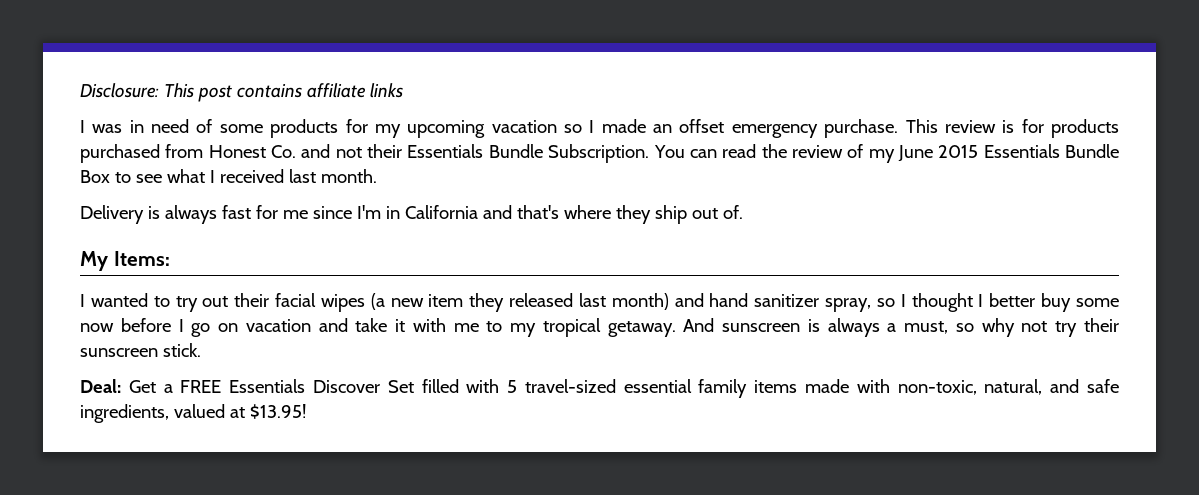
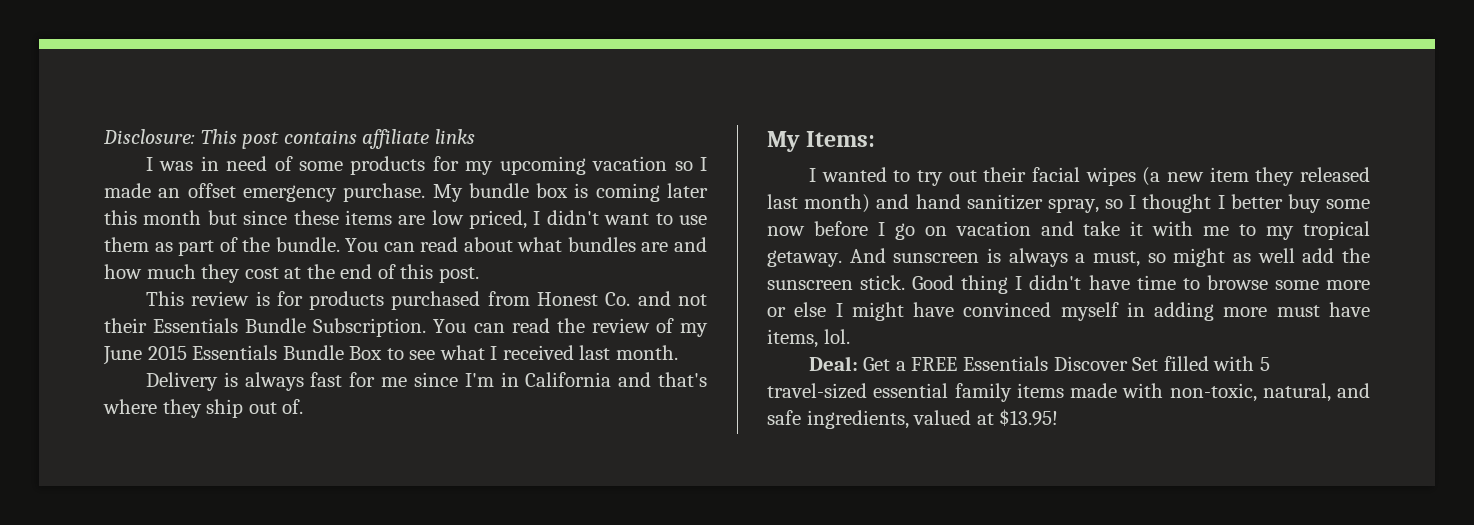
(899, 128) none -> [432,183,708,202] [104,210,708,229] [104,237,708,256] [104,264,479,283] My bundle box is coming later this month but since these items are low priced, I didn't want to use them as part of the bundle. You can read about what bundles are and how much they cost at the end of this post. //
[981,318,1119,337] [80,343,201,357] why not try their sunscreen stick. -> [1173,248,1370,267] [767,275,1370,294] [767,302,1370,321] [767,329,850,348] might as well add the sunscreen stick. Good thing I didn't have time to browse some more or else I might have convinced myself in adding more must have items, lol.

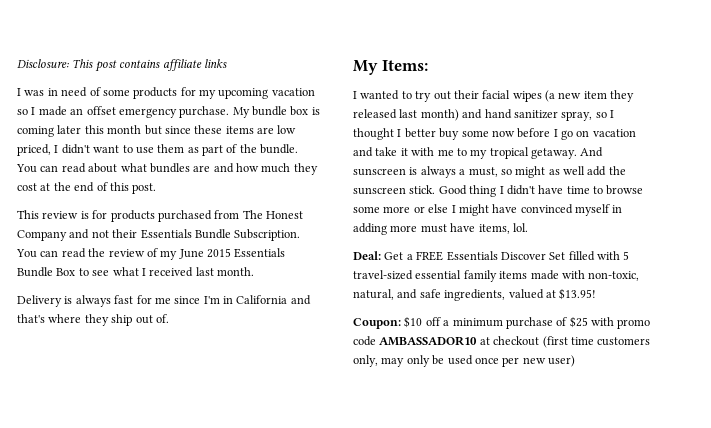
[537,292,631,306] Honest Co. -> [242,210,303,219] [17,230,67,241] The Honest Company
(1059, 417) none -> [353,316,651,329] [353,336,651,348] [353,355,575,367] // Coupon: $10 off a minimum purchase of $25 with promo code AMBASSADOR10 at checkout (first time customers only, may only be used once per new user)

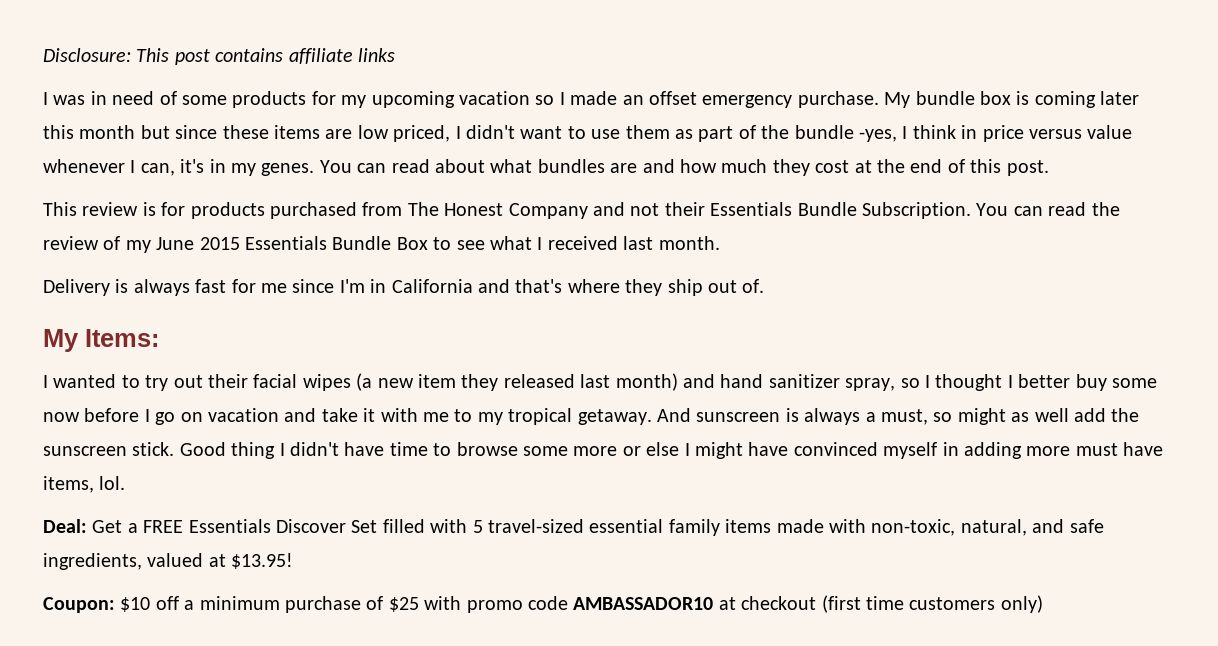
[260,144,299,154] bundle. -> [794,125,1133,142] [43,159,315,176] bundle -yes, I think in price versus value whenever I can, it's in my genes.
[353,355,575,367] only, may only be used once per new user) -> [1000,595,1043,613] only)

